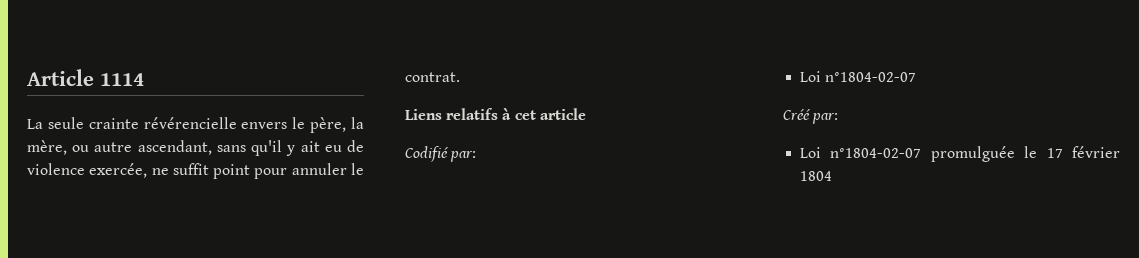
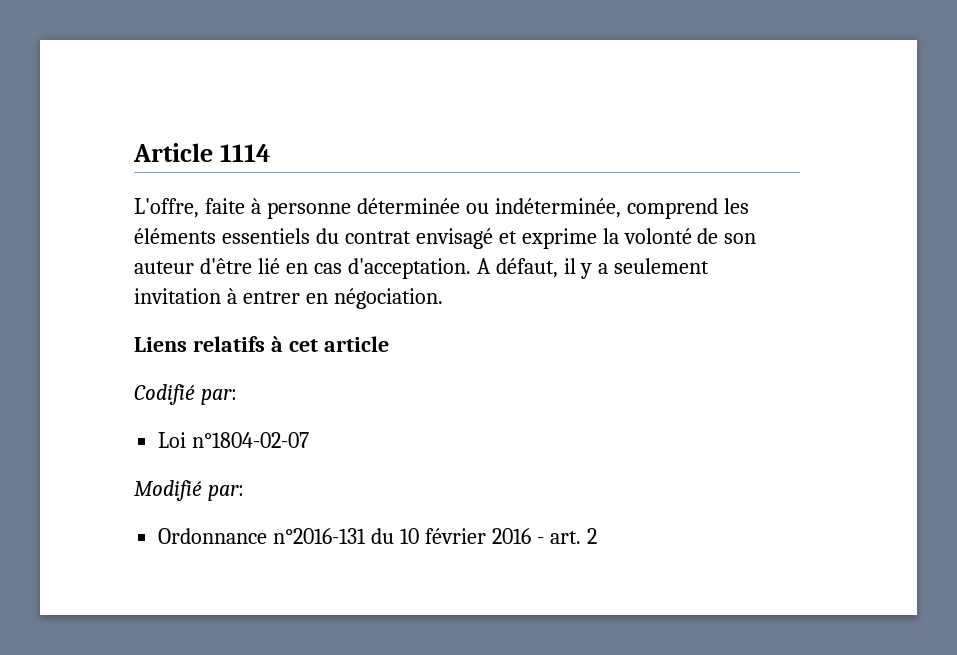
[27,117,364,133] [27,140,364,156] [27,163,364,179] [405,72,460,82] La seule crainte révérencielle envers le père, la mère, ou autre ascendant, sans qu'il y ait eu de violence exercée, ne suffit point pour annuler le contrat. -> [134,198,749,219] [134,228,757,249] [134,258,710,279] [134,288,443,309] L'offre, faite à personne déterminée ou indéterminée, comprend les éléments essentiels du contrat envisagé et exprime la volonté de son auteur d'être lié en cas d'acceptation. A défaut, il y a seulement invitation à entrer en négociation.
[783,109,839,124] [800,146,1120,162] [800,171,833,181] Créé par: // Loi n°1804-02-07 promulguée le 17 février 1804 -> [134,480,244,501] [158,528,597,544] Modifié par: // Ordonnance n°2016-131 du 10 février 2016 - art. 2

